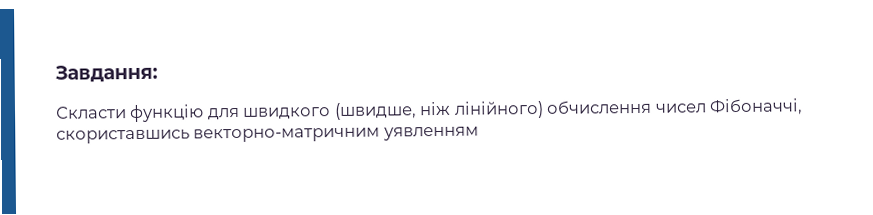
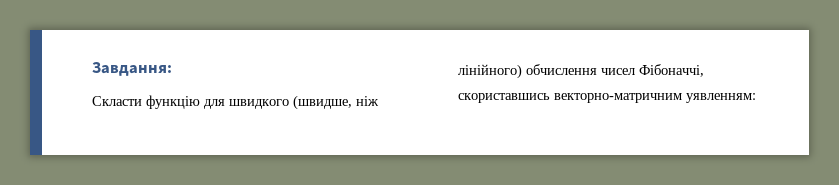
[382,126,479,141] уявленням -> [686,93,756,103] уявленням:

